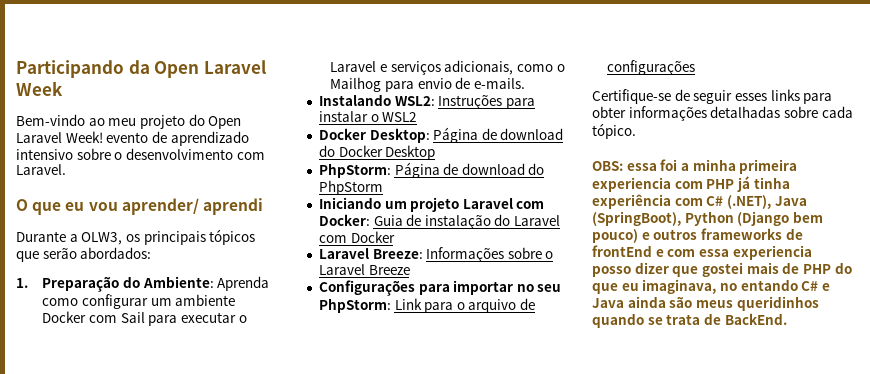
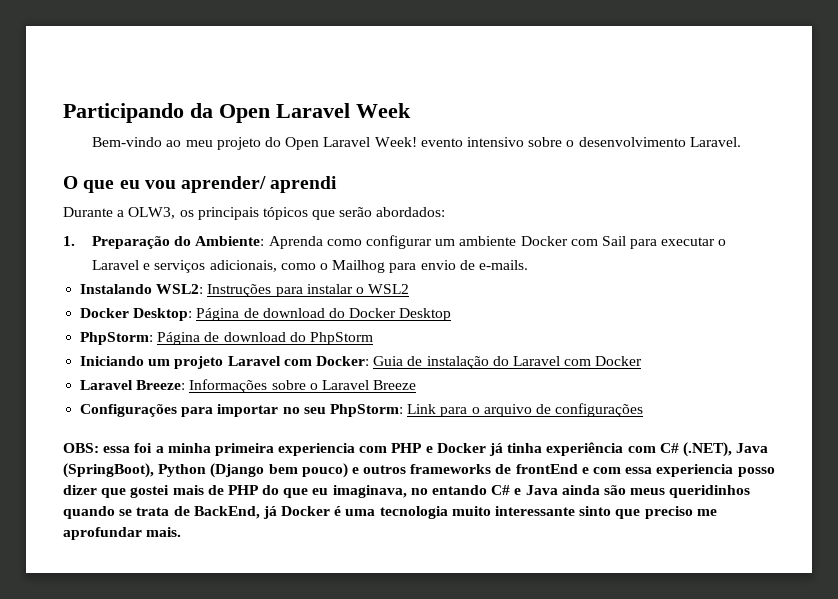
[151,131,249,146] de aprendizado -> (463, 142) none
[236,152,265,160] com -> (686, 142) none
[592,89,833,104] [592,106,853,121] [592,123,636,139] // Certifique-se de seguir esses links para obter informações detalhadas sobre cada tópico. -> (644, 410) none
(735, 184) none -> [425,443,486,453] e Docker
[724,313,787,325] BackEnd. -> [193,506,717,519] [63,527,182,540] BackEnd, já Docker é uma tecnologia muito interessante sinto que preciso me aprofundar mais.

